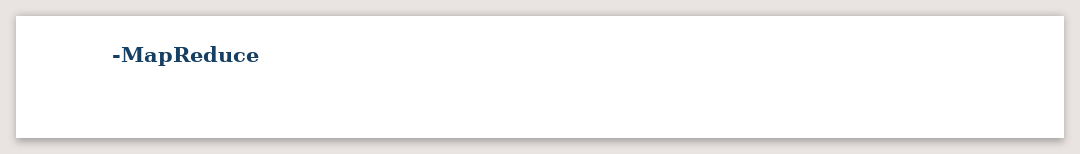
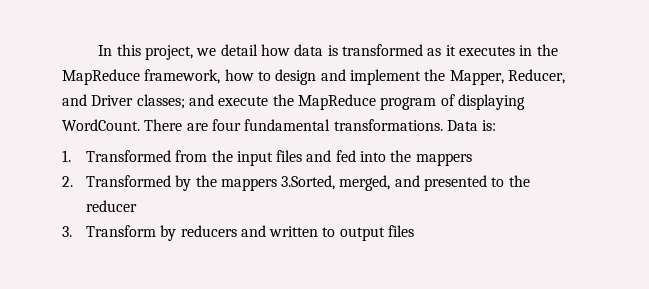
[112,46,259,66] -MapReduce -> [98,44,558,60] [62,69,565,85] [62,94,525,110] [62,119,497,131] [62,150,472,166] [62,175,530,191] [85,200,137,212] [62,225,415,241] In this project, we detail how data is transformed as it executes in the MapReduce framework, how to design and implement the Mapper, Reducer, and Driver classes; and execute the MapReduce program of displaying WordCount. There are four fundamental transformations. Data is: // 1. Transformed from the input files and fed into the mappers // 2. Transformed by the mappers 3.Sorted, merged, and presented to the reducer // 3. Transform by reducers and written to output files

